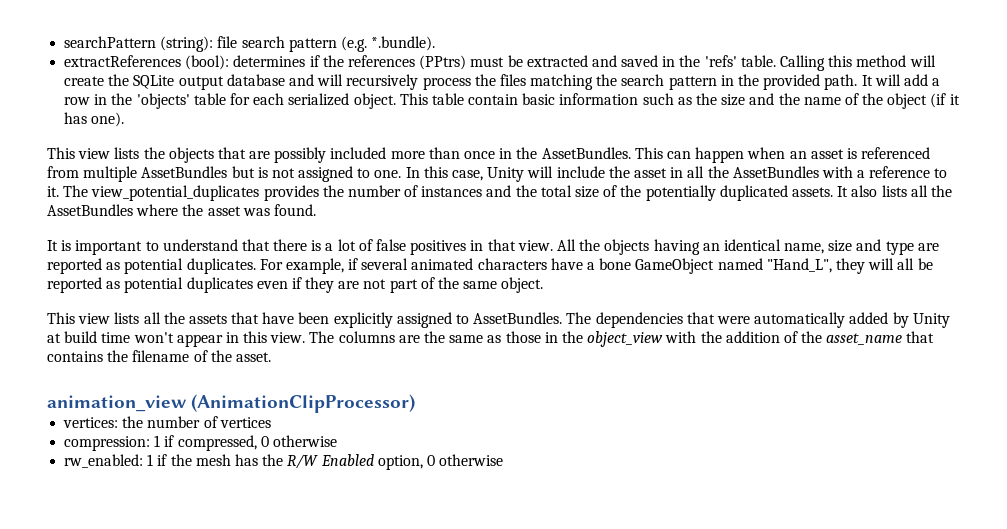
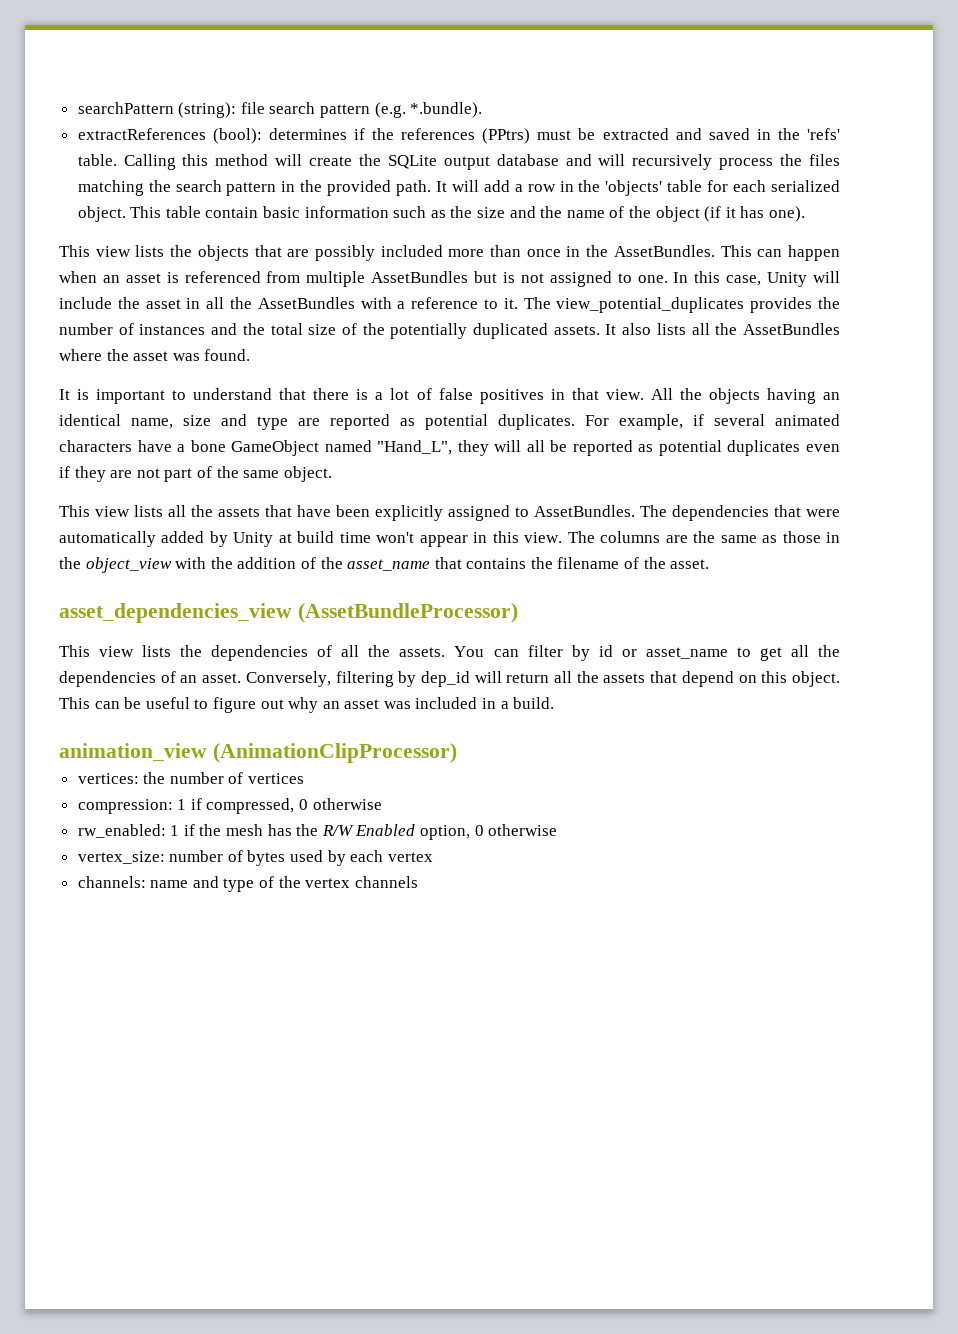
(271, 357) none -> [59,603,518,623] [59,645,840,661] [59,671,841,687] [59,697,555,713] // asset_dependencies_view (AssetBundleProcessor) // This view lists the dependencies of all the assets. You can filter by id or asset_name to get all the dependencies of an asset. Conversely, filtering by dep_id will return all the assets that depend on this object. This can be useful to figure out why an asset was included in a build.
(504, 460) none -> [77,850,433,866] [77,876,418,892] // vertex_size: number of bytes used by each vertex // channels: name and type of the vertex channels

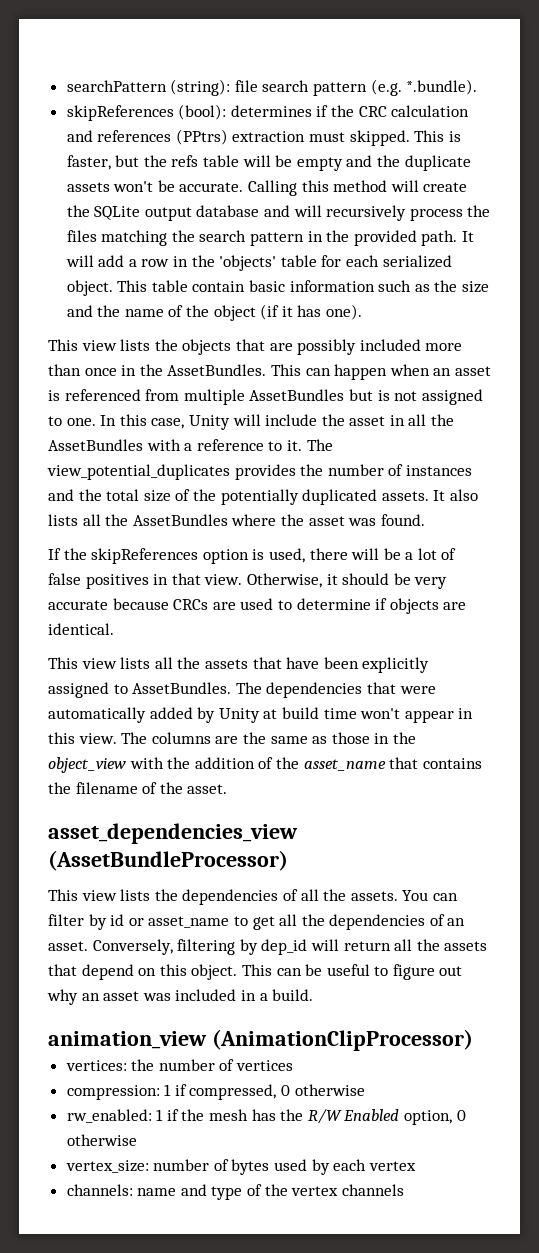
[77,128,206,140] extractReferences -> [66,105,174,121] skipReferences
[401,128,841,144] [77,154,117,166] references (PPtrs) must be extracted and saved in the 'refs' table. -> [358,105,470,117] [66,129,461,146] [66,155,471,171] [66,180,244,192] CRC calculation and references (PPtrs) extraction must skipped. This is faster, but the refs table will be empty and the duplicate assets won't be accurate.
[59,388,369,404] It is important to understand that there is -> [48,548,401,564] If the skipReferences option is used, there will be
[650,388,840,404] [59,414,840,430] [59,440,840,456] [59,466,332,482] All the objects having an identical name, size and type are reported as potential duplicates. For example, if several animated characters have a bone GameObject named "Hand_L", they will all be reported as potential duplicates even if they are not part of the same object. -> [246,573,448,589] [48,598,467,614] [48,623,114,635] Otherwise, it should be very accurate because CRCs are used to determine if objects are identical.

